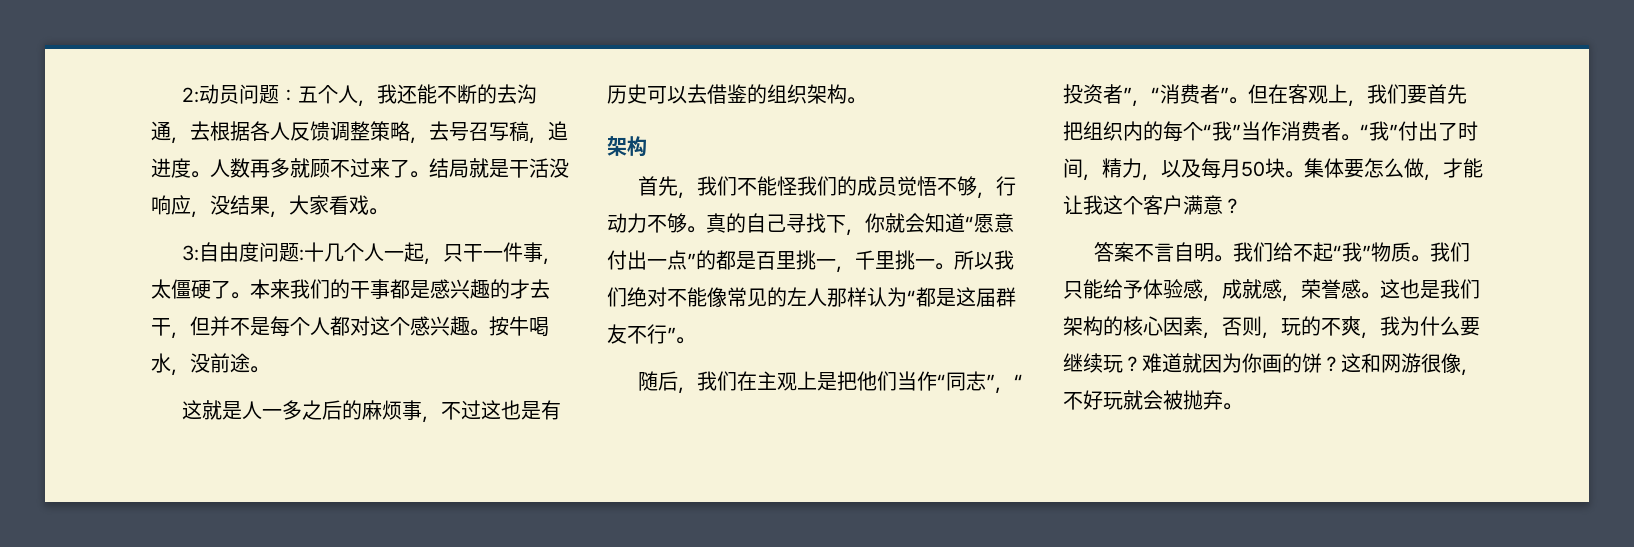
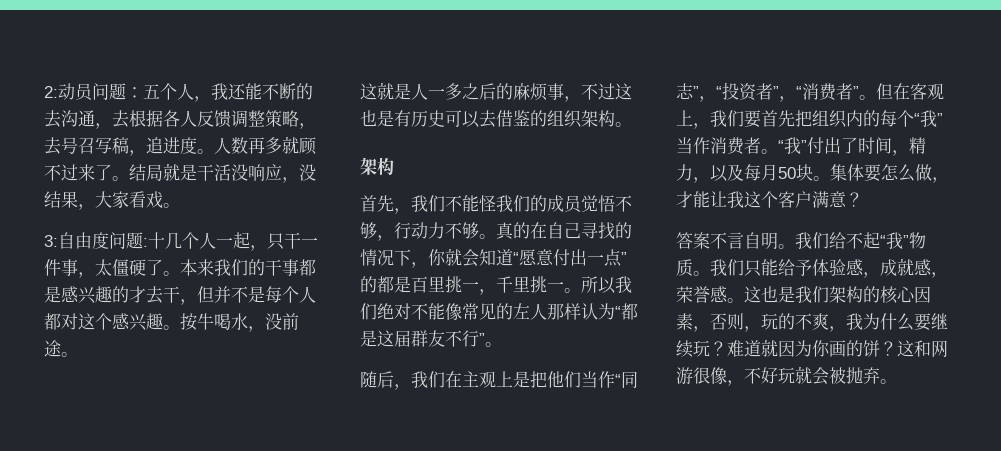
(746, 223) none -> [530,222,547,239] 在
(826, 223) none -> [615,222,632,239] [360,249,394,266] 的情况

